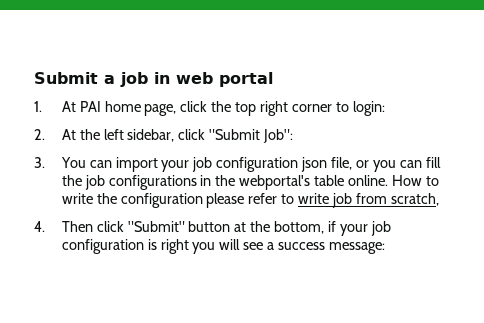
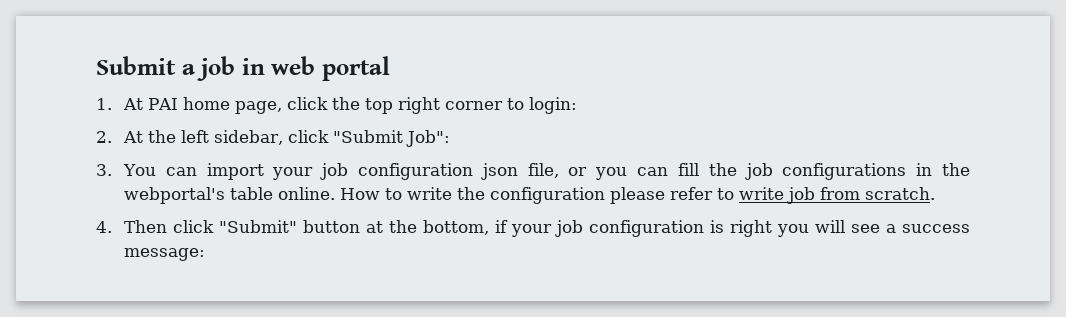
[390,193,439,206] scratch, -> [864,187,935,200] scratch.

